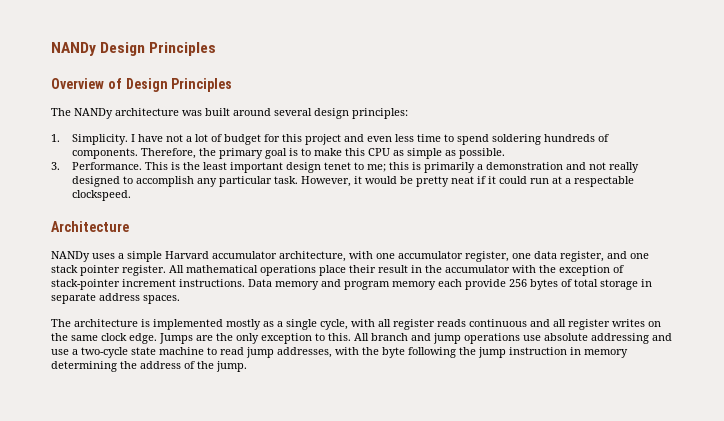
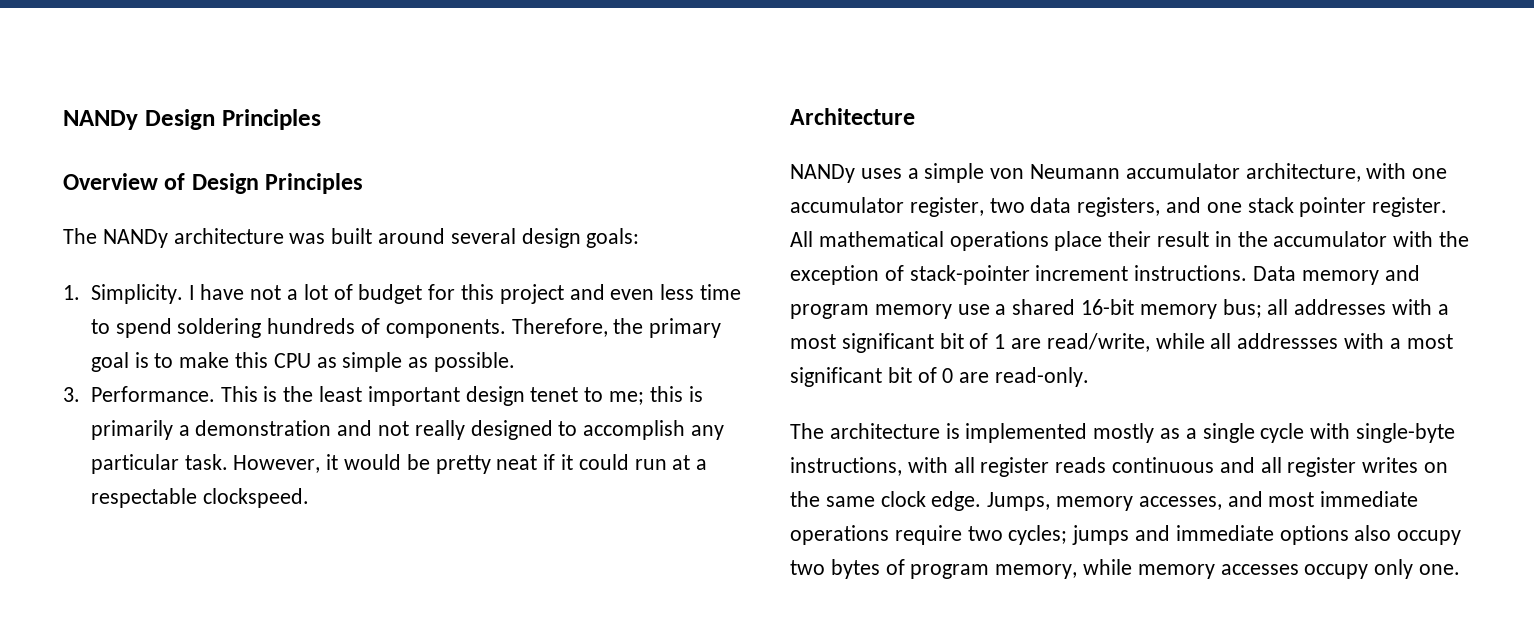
[352,108,408,119] principles: -> [586,228,640,248] goals:
[165,251,209,259] Harvard -> [990,164,1121,179] von Neumann
[512,251,604,262] one data register, -> [989,197,1161,217] two data registers,
[438,279,652,290] [51,293,180,304] each provide 256 bytes of total storage in separate address spaces. -> [957,299,1449,319] [790,333,1453,353] [790,367,1090,387] use a shared 16-bit memory bus; all addresses with a most significant bit of 1 are read/write, while all addressses with a most significant bit of 0 are read-only.
[320,319,348,330] cycle, -> [1260,423,1456,443] [790,457,902,476] cycle with single-byte instructions,
[159,333,672,344] [51,347,628,358] [51,361,247,372] Jumps are the only exception to this. All branch and jump operations use absolute addressing and use a two-cycle state machine to read jump addresses, with the byte following the jump instruction in memory determining the address of the jump. -> [987,491,1419,511] [790,525,1462,545] [790,559,1461,579] Jumps, memory accesses, and most immediate operations require two cycles; jumps and immediate options also occupy two bytes of program memory, while memory accesses occupy only one.

